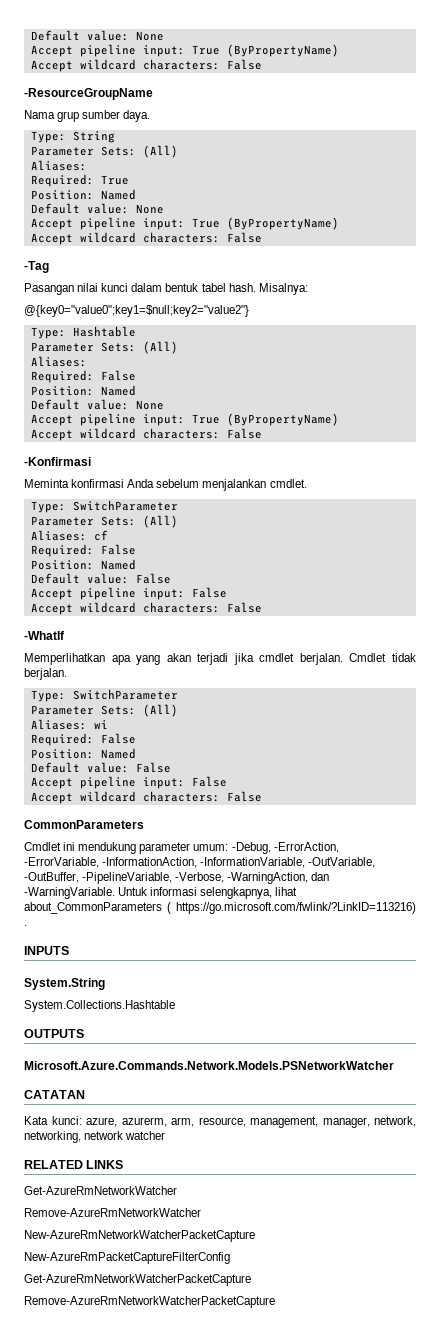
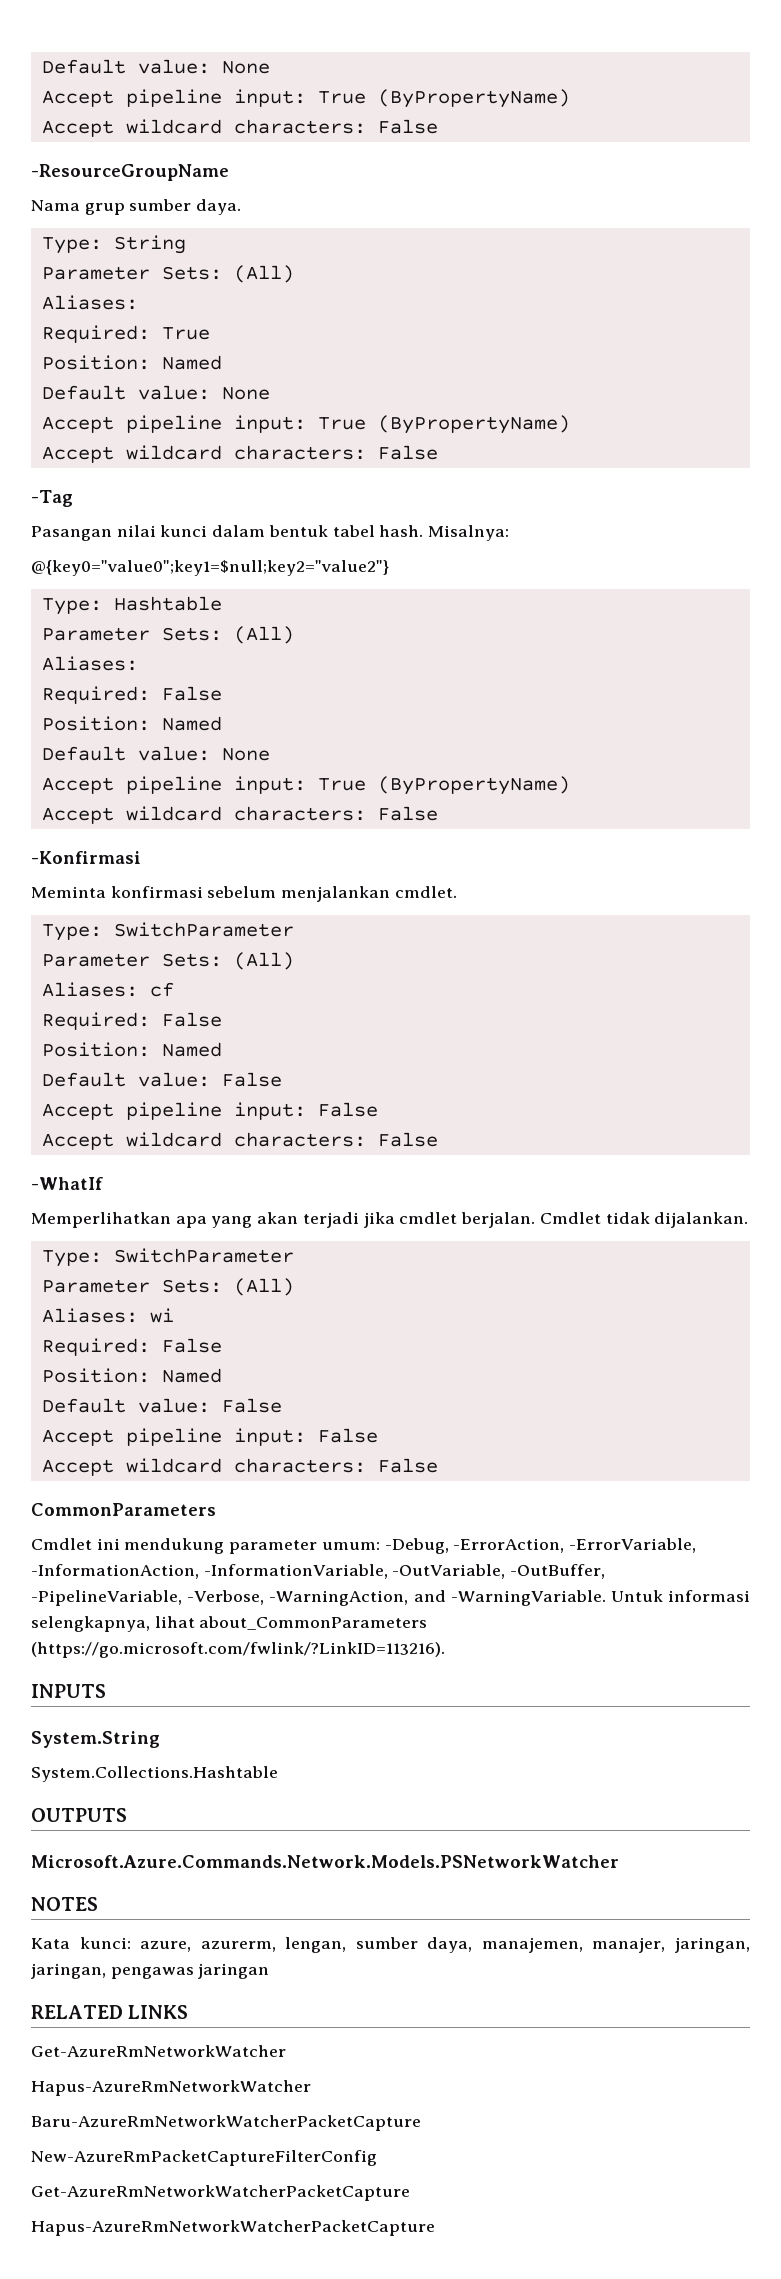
[127,479,155,488] Anda -> (203, 892) none
[24,668,67,680] berjalan. -> [654,1212,749,1228] dijalankan.
[311,872,330,881] dan -> [413,1590,446,1602] and
[167,902,416,914] [24,925,27,926] ( https://go.microsoft.com/fwlink/?LinkID=113216) . -> [31,1642,445,1658] (https://go.microsoft.com/fwlink/?LinkID=113216).
[24,1090,85,1099] CATATAN -> [31,1897,98,1911] NOTES
[171,1116,416,1128] [24,1131,166,1143] arm, resource, management, manager, network, networking, network watcher -> [285,1937,750,1953] [31,1963,270,1979] lengan, sumber daya, manajemen, manajer, jaringan, jaringan, pengawas jaringan
[24,1208,201,1217] [24,1230,255,1242] Remove-AzureRmNetworkWatcher // New-AzureRmNetworkWatcherPacketCapture -> [31,2080,311,2096] [31,2115,421,2131] Hapus-AzureRmNetworkWatcher // Baru-AzureRmNetworkWatcherPacketCapture
[24,1296,275,1308] Remove-AzureRmNetworkWatcherPacketCapture -> [31,2220,435,2236] Hapus-AzureRmNetworkWatcherPacketCapture

